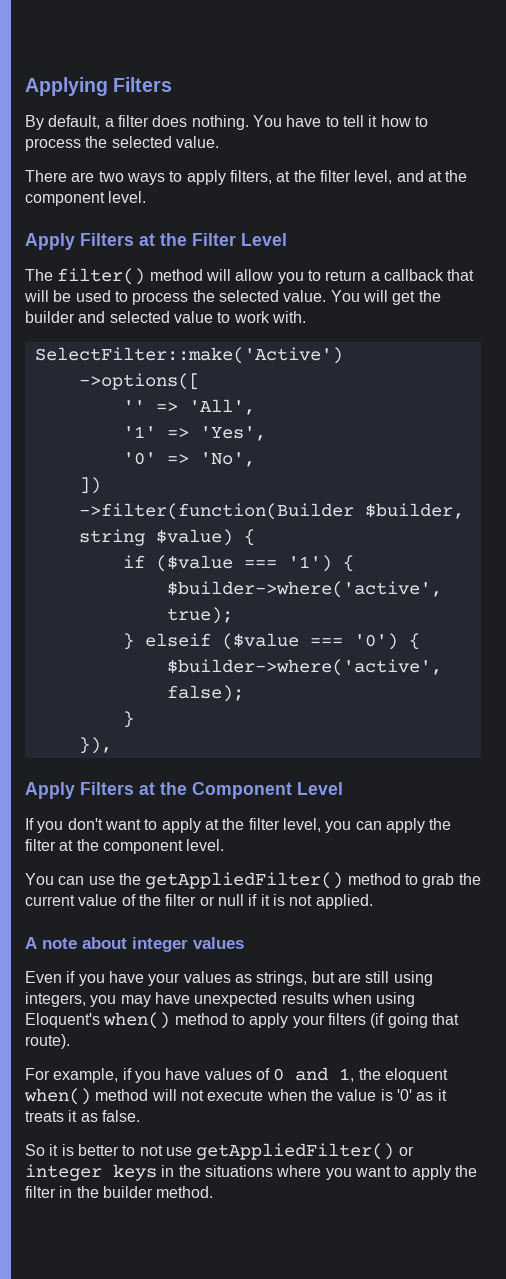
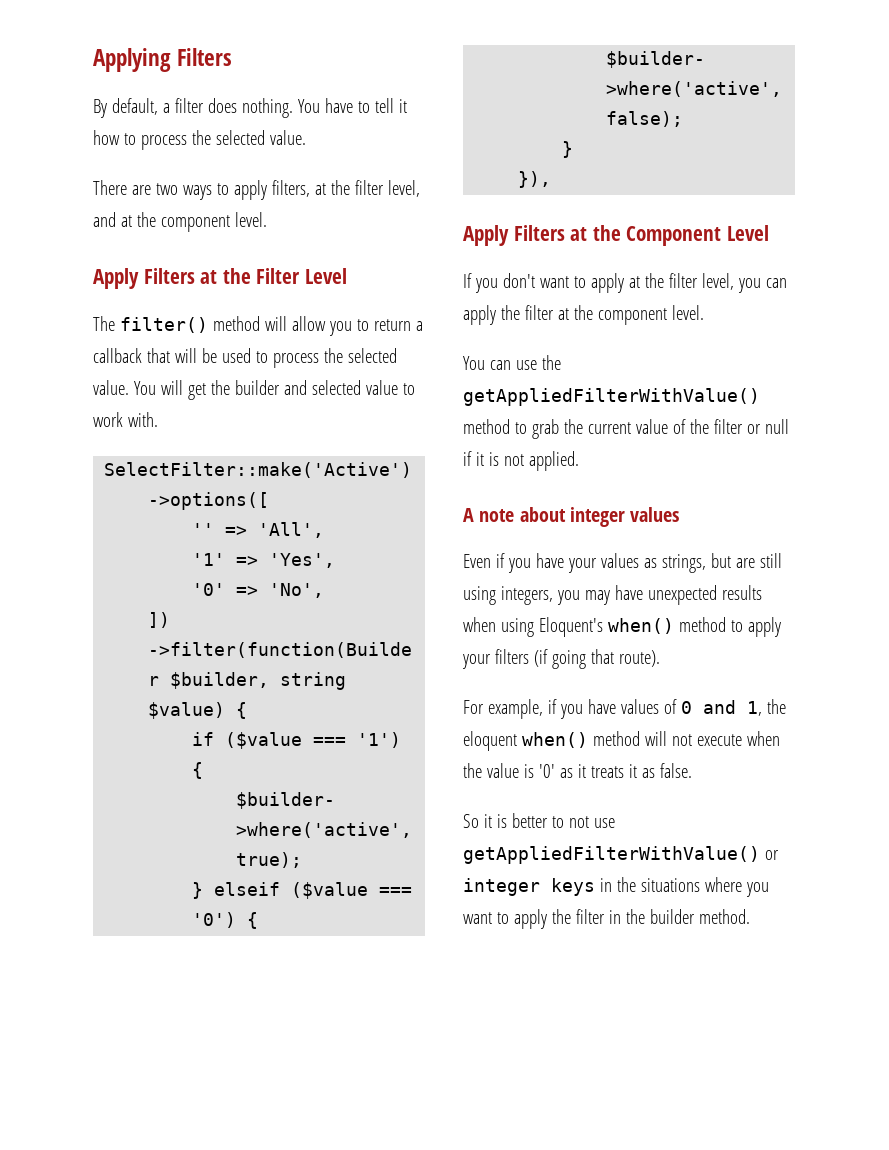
[145,872,344,889] getAppliedFilter() -> [463,388,760,406] getAppliedFilterWithValue()
[196,1143,395,1160] getAppliedFilter() -> [463,846,760,864] getAppliedFilterWithValue()

